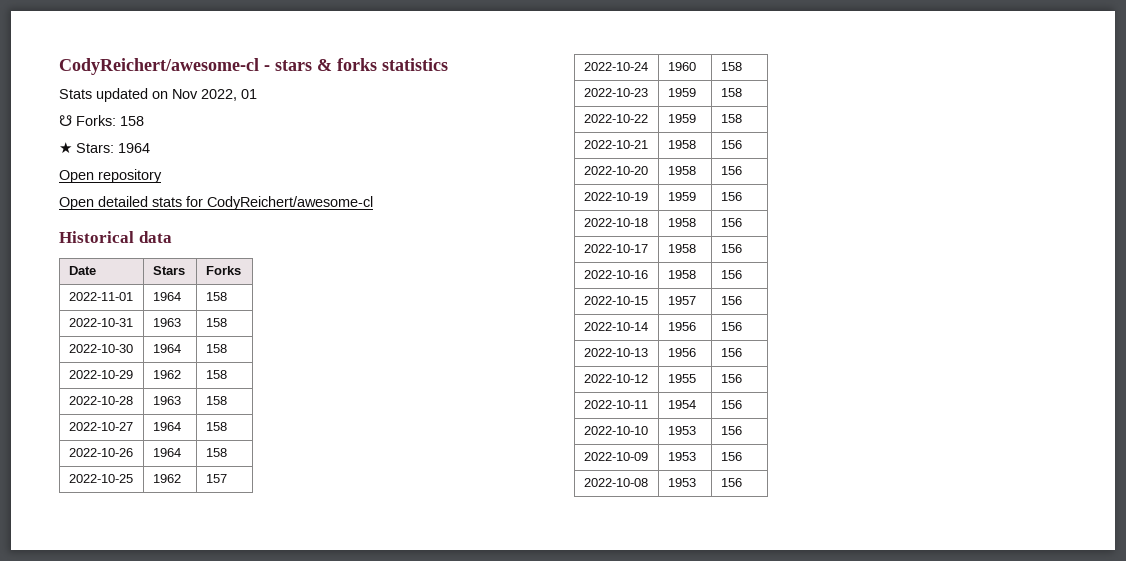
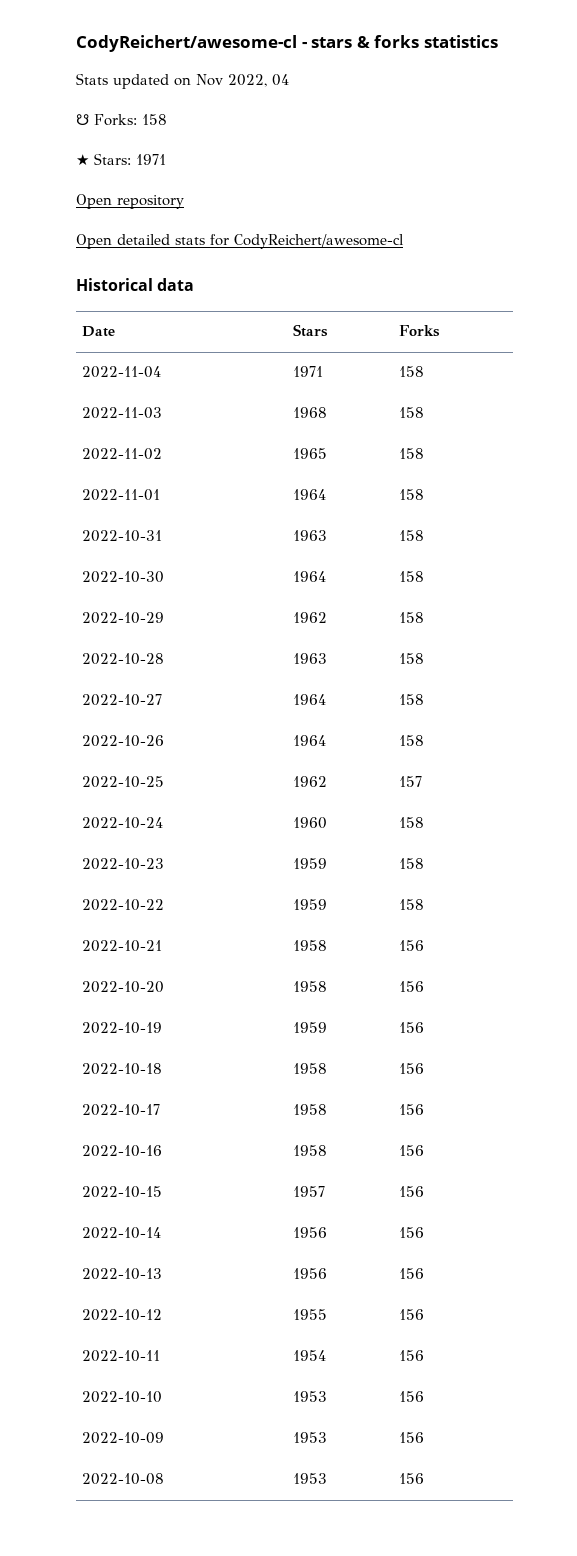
[241,89,257,99] 01 -> [272,74,289,86] 04
[118,143,150,153] 1964 -> [136,154,166,165] 1971
(241, 270) none -> [82,366,162,378] [293,366,324,377] [399,366,425,377] [82,407,163,419] [293,407,328,418] [399,407,425,418] [82,448,163,460] [293,448,328,459] [399,448,425,459] // 2022-11-04 | 1971 | 158 // 2022-11-03 | 1968 | 158 // 2022-11-02 | 1965 | 158

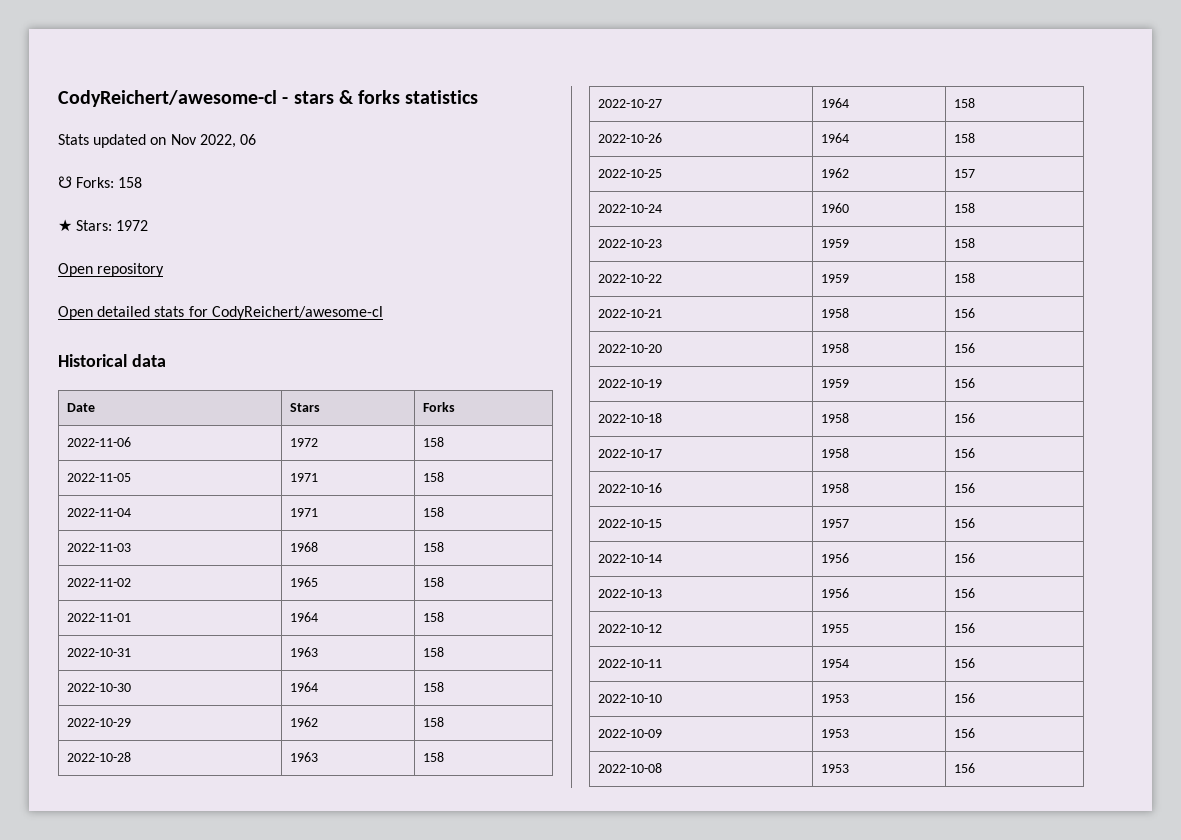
[272,74,289,86] 04 -> [239,134,256,145] 06
[136,154,166,165] 1971 -> [116,220,149,231] 1972
(441, 331) none -> [67,437,132,447] [290,438,319,447] [423,437,445,447] [67,473,132,482] [290,473,319,482] [423,472,445,482] // 2022-11-06 | 1972 | 158 // 2022-11-05 | 1971 | 158

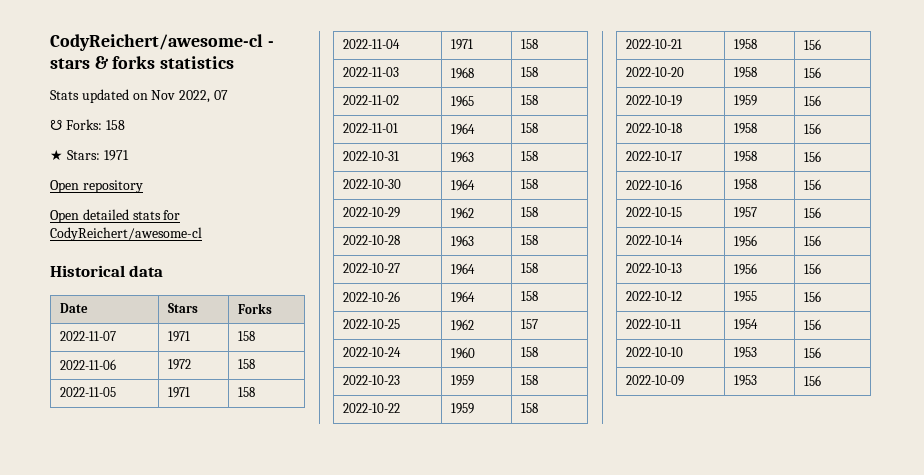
[239,134,256,145] 06 -> [213,90,228,100] 07
[116,220,149,231] 1972 -> [103,150,129,161] 1971
(456, 407) none -> [60,331,117,341] [168,331,191,342] [238,331,256,341] // 2022-11-07 | 1971 | 158
[598,763,663,773] [821,764,850,773] [954,763,976,773] // 2022-10-08 | 1953 | 156 -> (822, 380) none

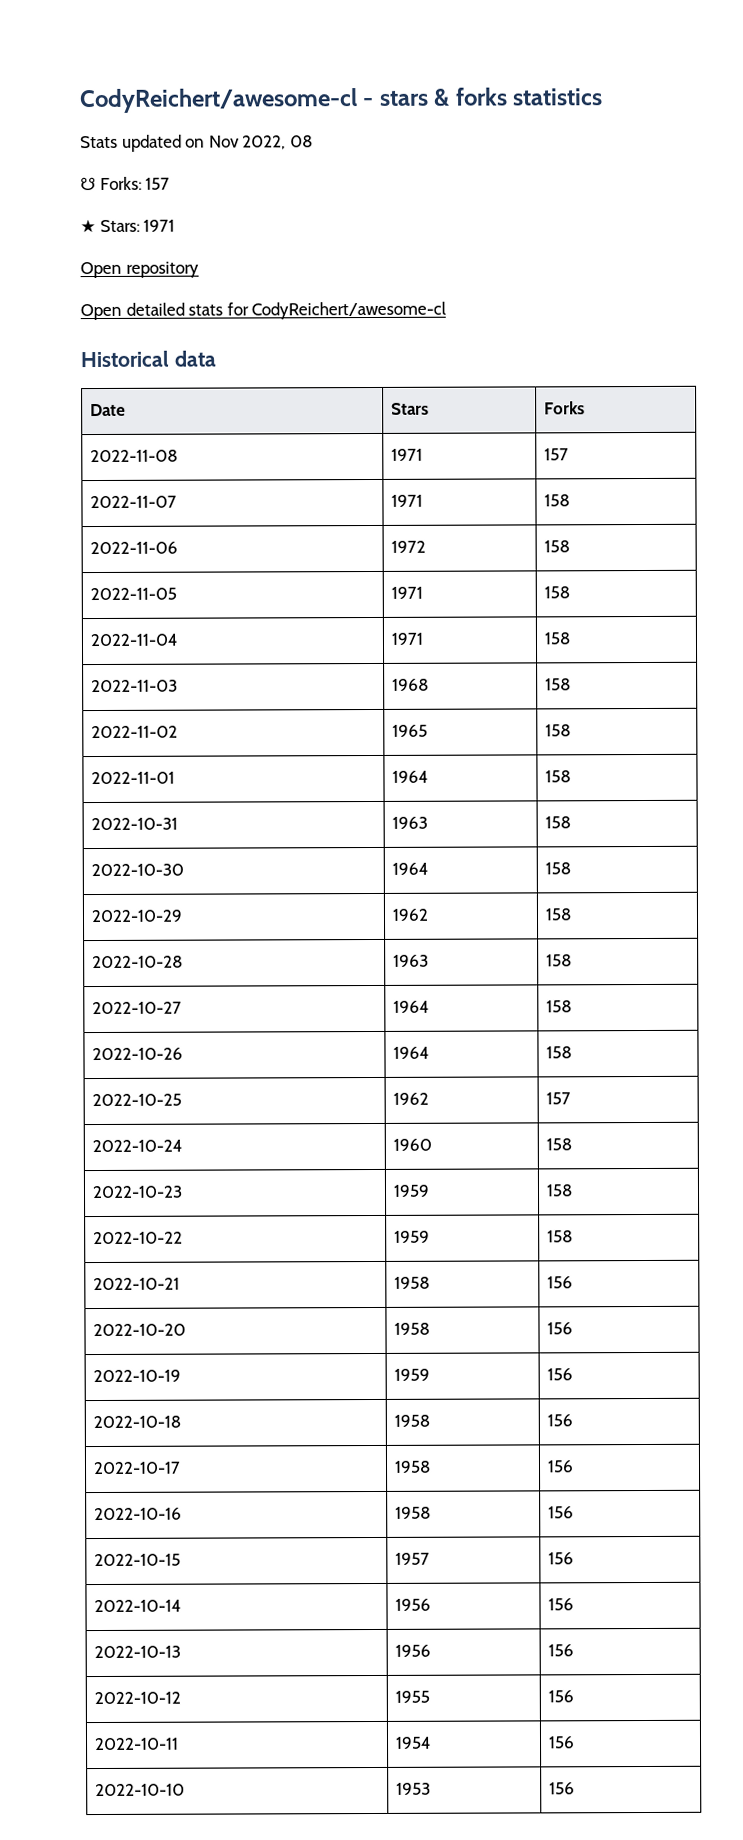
[213,90,228,100] 07 -> [289,135,313,148] 08
[105,120,125,130] 158 -> [145,177,171,190] 157
(273, 308) none -> [89,449,178,463] [390,448,423,461] [543,448,569,461] // 2022-11-08 | 1971 | 157
[626,375,685,386] [734,375,758,386] [804,375,822,386] // 2022-10-09 | 1953 | 156 -> (575, 1788) none

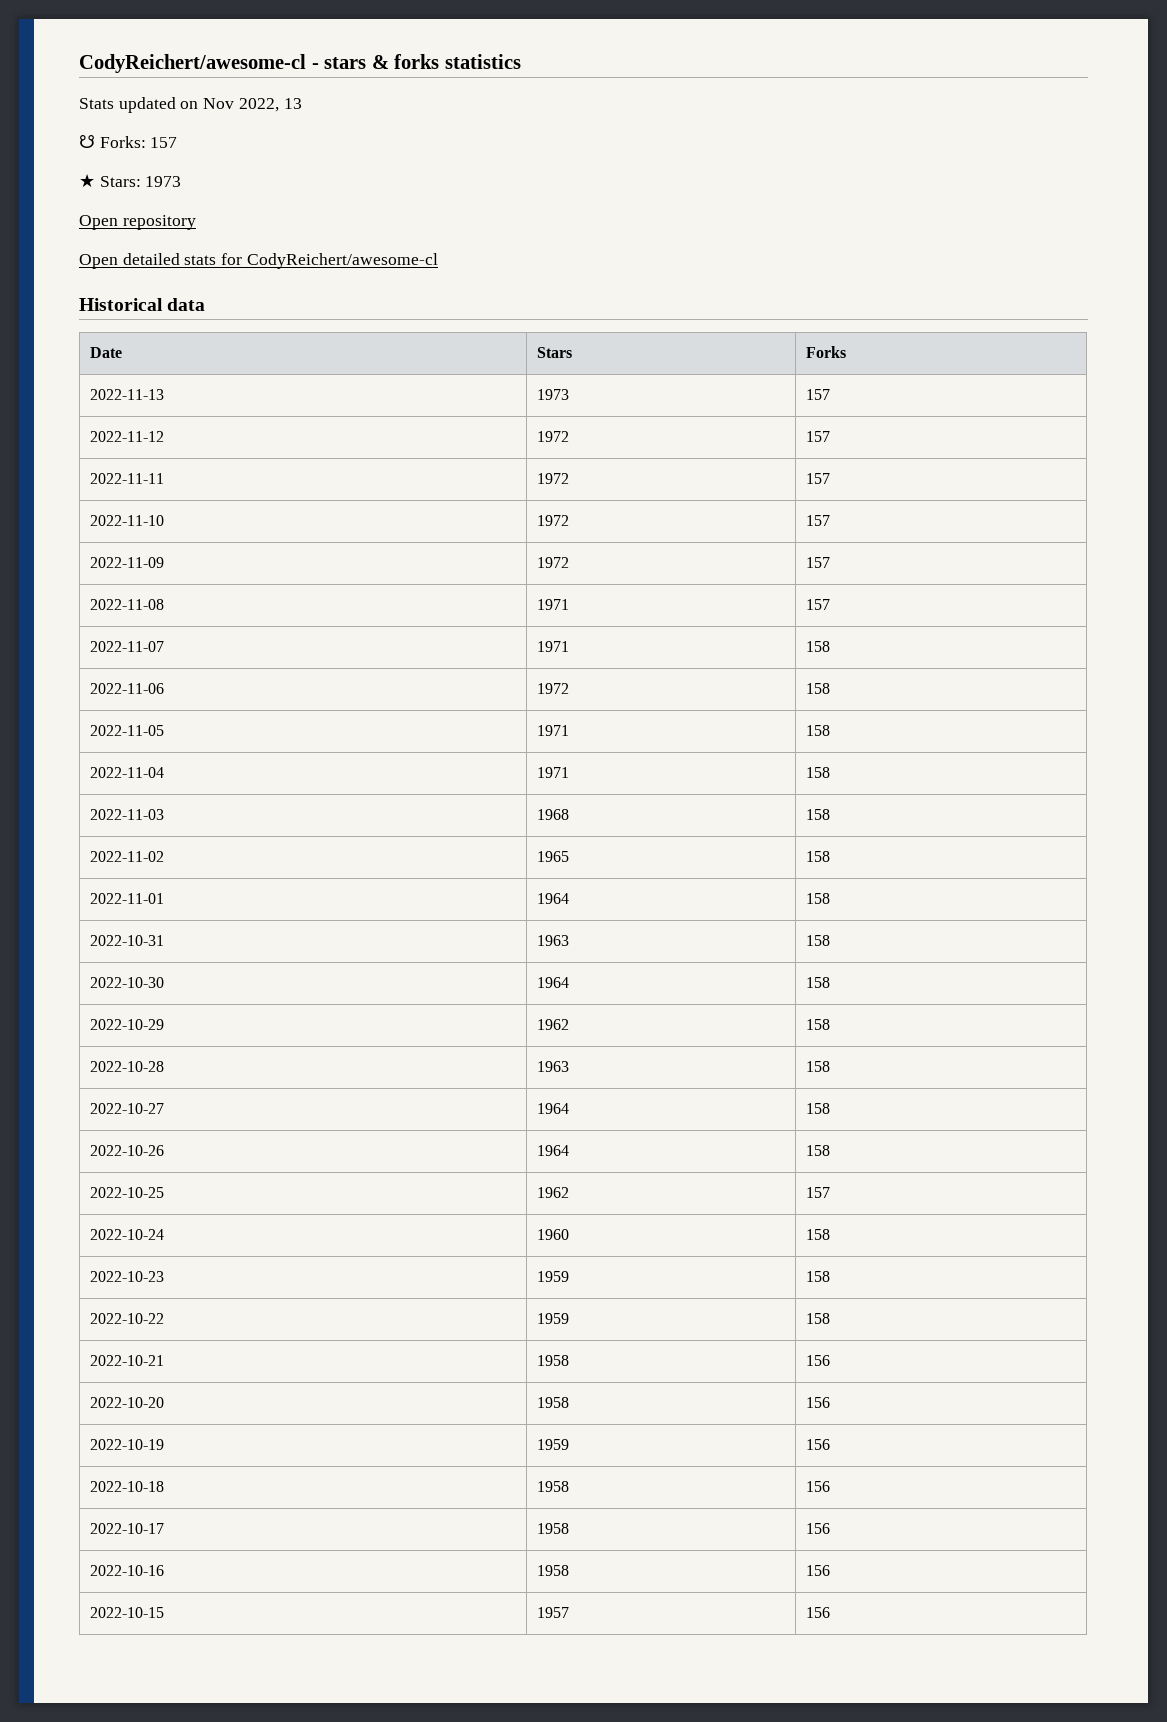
[289,135,313,148] 08 -> [283,98,302,109] 13
[143,219,176,232] 1971 -> [145,176,182,187] 1973
(585, 408) none -> [90,389,165,400] [537,389,570,400] [806,389,831,400] [90,431,165,442] [537,431,570,442] [806,431,831,442] [90,473,165,484] [537,473,570,484] [806,473,831,484] [90,515,165,526] [537,515,570,526] [806,515,831,526] [90,557,165,568] [537,557,570,568] [806,557,831,568] // 2022-11-13 | 1973 | 157 // 2022-11-12 | 1972 | 157 // 2022-11-11 | 1972 | 157 // 2022-11-10 | 1972 | 157 // 2022-11-09 | 1972 | 157
[93,1599,182,1613] [394,1598,431,1611] [547,1598,574,1611] [93,1645,181,1659] [394,1644,431,1657] [547,1644,574,1657] [93,1691,181,1705] [394,1690,430,1703] [547,1690,574,1703] [93,1737,179,1751] [394,1736,432,1749] [547,1736,575,1749] [94,1783,185,1797] [395,1782,431,1795] [548,1782,575,1795] // 2022-10-14 | 1956 | 156 // 2022-10-13 | 1956 | 156 // 2022-10-12 | 1955 | 156 // 2022-10-11 | 1954 | 156 // 2022-10-10 | 1953 | 156 -> (831, 1612) none

